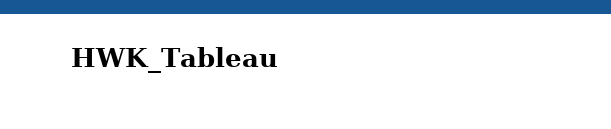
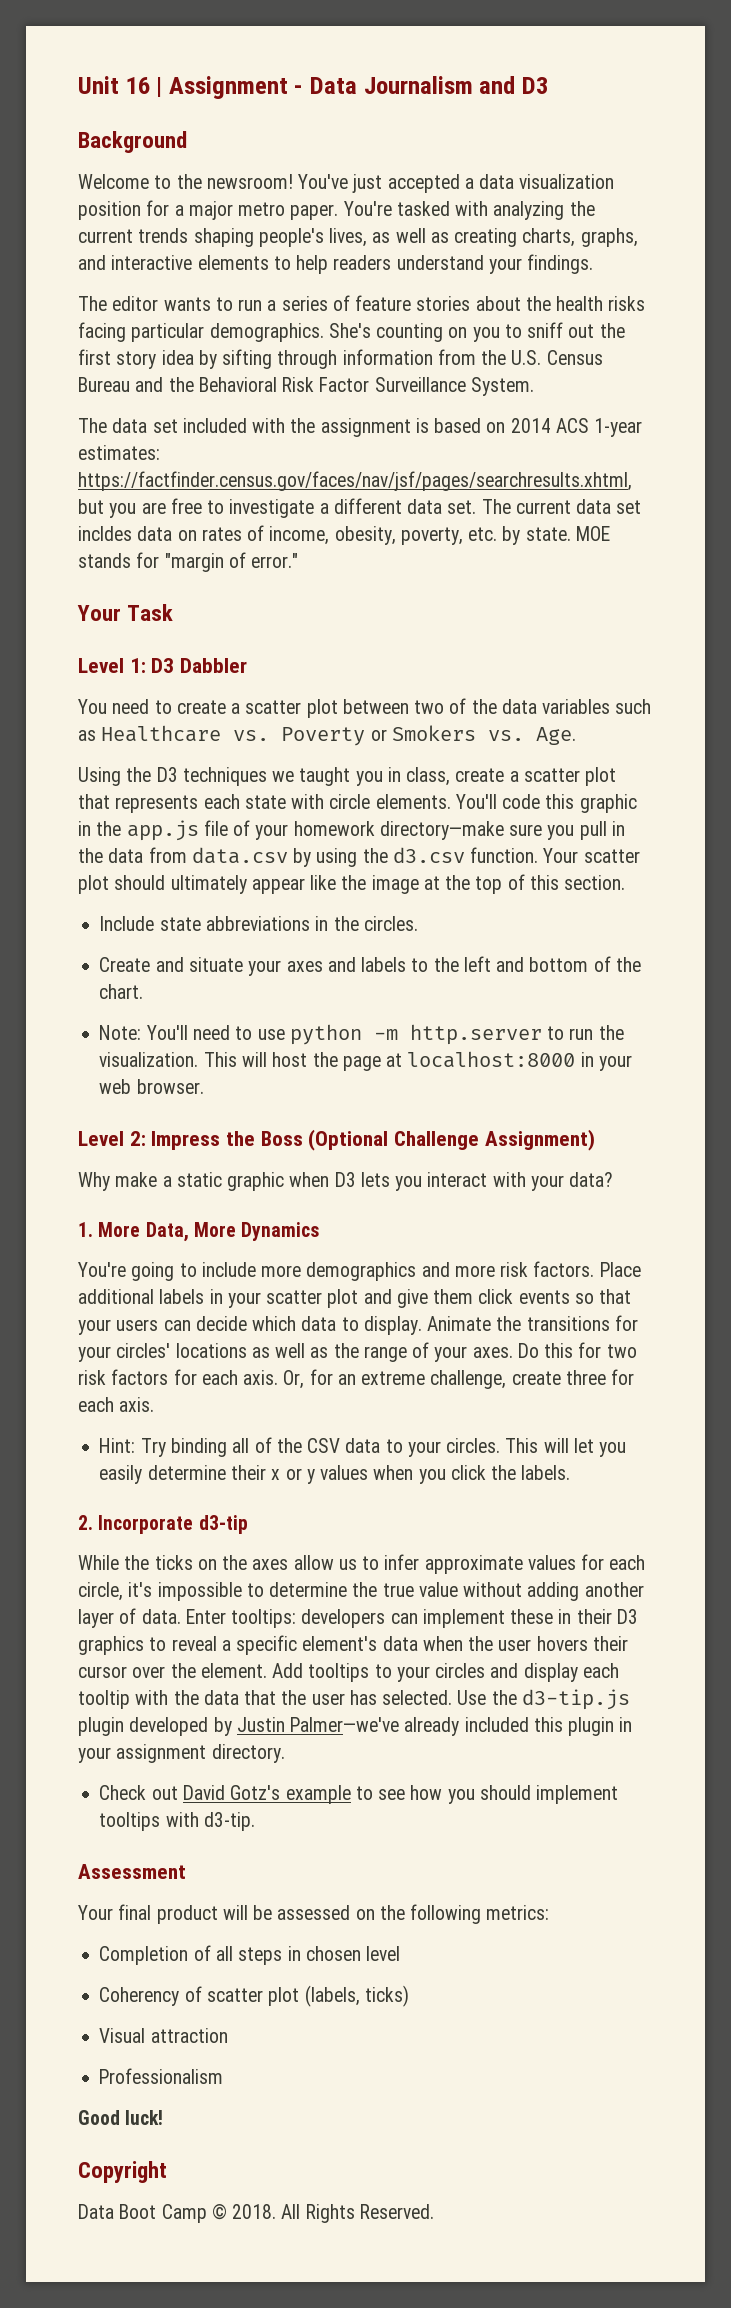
[71,47,278,73] HWK_Tableau -> [78,76,548,99] [78,131,187,153] [78,174,615,193] [78,200,595,220] [78,228,638,247] [78,254,594,274] [78,295,646,311] [78,322,625,342] [78,349,603,369] [78,377,534,396] [78,418,643,437] [78,445,160,460] [78,471,632,491] [78,498,642,518] [78,525,610,545] [78,552,299,572] [77,604,174,621] [78,658,248,673] [78,698,652,718] [78,725,576,746] [78,767,617,786] [78,794,637,813] [78,820,625,841] [78,847,640,867] [78,874,626,894] [99,916,418,931] [99,956,641,976] [99,984,144,999] [99,1024,624,1045] [99,1051,632,1071] [99,1079,204,1094] [78,1129,595,1151] [78,1172,614,1191] [78,1222,320,1242] [78,1261,641,1281] [78,1289,632,1308] [78,1315,638,1335] [78,1342,637,1362] [78,1369,635,1389] [78,1397,155,1412] [99,1437,627,1457] [99,1465,571,1484] [78,1515,248,1534] [78,1554,646,1574] [78,1582,644,1601] [78,1608,638,1628] [78,1635,628,1655] [78,1663,619,1682] [78,1689,630,1710] [78,1717,633,1736] [78,1744,285,1763] [99,1785,619,1804] [99,1812,255,1831] [78,1864,186,1879] [78,1904,550,1924] [99,1945,401,1965] [99,1985,409,2007] [99,2028,228,2043] [99,2068,224,2084] [78,2110,164,2125] [78,2161,167,2183] [78,2204,434,2223] Unit 16 | Assignment - Data Journalism and D3 // Background // Welcome to the newsroom! You've just accepted a data visualization position for a major metro paper. You're tasked with analyzing the current trends shaping people's lives, as well as creating charts, graphs, and interactive elements to help readers understand your findings. // The editor wants to run a series of feature stories about the health risks facing particular demographics. She's counting on you to sniff out the first story idea by sifting through information from the U.S. Census Bureau and the Behavioral Risk Factor Surveillance System. // The data set included with the assignment is based on 2014 ACS 1-year estimates: https://factfinder.census.gov/faces/nav/jsf/pages/searchresults.xhtml, but you are free to investigate a different data set. The current data set incldes data on rates of income, obesity, poverty, etc. by state. MOE stands for "margin of error." // Your Task // Level 1: D3 Dabbler // You need to create a scatter plot between two of the data variables such as Healthcare vs. Poverty or Smokers vs. Age. // Using the D3 techniques we taught you in class, create a scatter plot that represents each state with circle elements. You'll code this graphic in the app.js file of your homework directory—make sure you pull in the data from data.csv by using the d3.csv function. Your scatter plot should ultimately appear like the image at the top of this section. // Include state abbreviations in the circles. // Create and situate your axes and labels to the left and bottom of the chart. // Note: You'll need to use python -m http.server to run the visualization. This will host the page at localhost:8000 in your web browser. // Level 2: Impress the Boss (Optional Challenge Assignment) // Why make a static graphic when D3 lets you interact with your data? // 1. More Data, More Dynamics // You're going to include more demographics and more risk factors. Place additional labels in your scatter plot and give them click events so that your users can decide which data to display. Animate the transitions for your circles' locations as well as the range of your axes. Do this for two risk factors for each axis. Or, for an extreme challenge, create three for each axis. // Hint: Try binding all of the CSV data to your circles. This will let you easily determine their x or y values when you click the labels. // 2. Incorporate d3-tip // While the ticks on the axes allow us to infer approximate values for each circle, it's impossible to determine the true value without adding another layer of data. Enter tooltips: developers can implement these in their D3 graphics to reveal a specific element's data when the user hovers their cursor over the element. Add tooltips to your circles and display each tooltip with the data that the user has selected. Use the d3-tip.js plugin developed by Justin Palmer—we've already included this plugin in your assignment directory. // Check out David Gotz's example to see how you should implement tooltips with d3-tip. // Assessment // Your final product will be assessed on the following metrics: // Completion of all steps in chosen level // Coherency of scatter plot (labels, ticks) // Visual attraction // Professionalism // Good luck! // Copyright // Data Boot Camp © 2018. All Rights Reserved.

